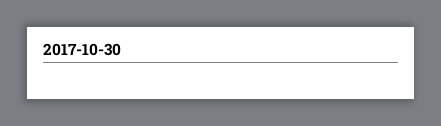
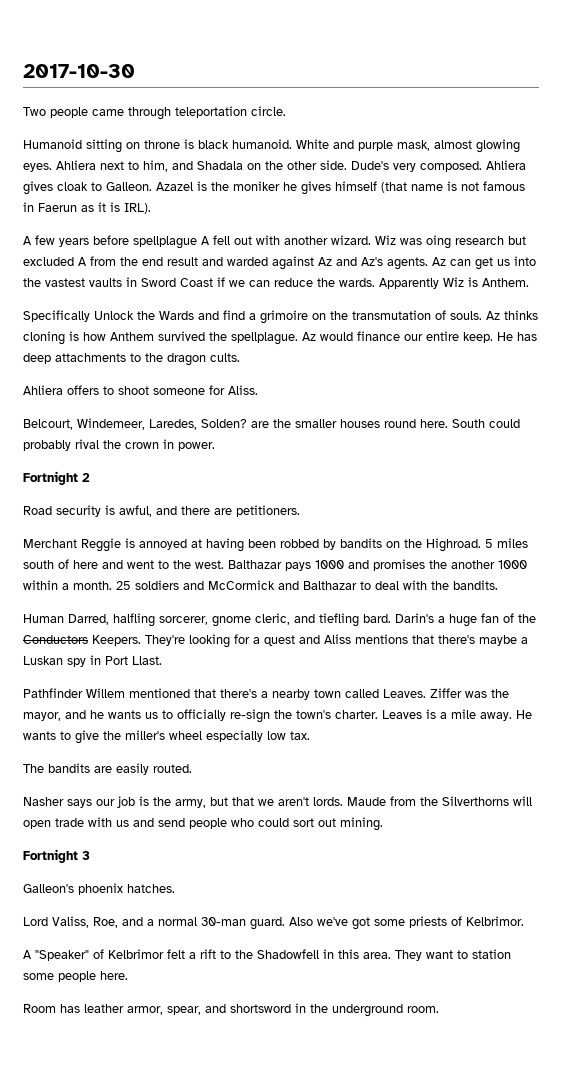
(121, 49) none -> [23,106,286,120] [23,139,520,153] [23,160,526,172] [23,181,525,195] [23,202,151,214] [23,235,526,249] [23,256,536,270] [23,277,529,289] [23,310,538,324] [23,331,537,345] [23,353,240,366] [23,385,258,395] [23,418,520,430] [23,439,215,451] [23,471,90,485] [23,505,300,517] [23,538,528,552] [23,559,527,571] [23,580,498,590] [23,613,536,627] [23,634,528,648] [23,655,162,667] [23,688,509,700] [23,709,532,723] [23,730,310,744] [23,763,192,775] [23,796,532,808] [23,817,383,831] [23,849,90,863] [23,883,175,895] [23,916,524,930] [23,949,511,961] [23,971,128,982] [23,1003,439,1017] // Two people came through teleportation circle. // Humanoid sitting on throne is black humanoid. White and purple mask, almost glowing eyes. Ahliera next to him, and Shadala on the other side. Dude's very composed. Ahliera gives cloak to Galleon. Azazel is the moniker he gives himself (that name is not famous in Faerun as it is IRL). // A few years before spellplague A fell out with another wizard. Wiz was oing research but excluded A from the end result and warded against Az and Az's agents. Az can get us into the vastest vaults in Sword Coast if we can reduce the wards. Apparently Wiz is Anthem. // Specifically Unlock the Wards and find a grimoire on the transmutation of souls. Az thinks cloning is how Anthem survived the spellplague. Az would finance our entire keep. He has deep attachments to the dragon cults. // Ahliera offers to shoot someone for Aliss. // Belcourt, Windemeer, Laredes, Solden? are the smaller houses round here. South could probably rival the crown in power. // Fortnight 2 // Road security is awful, and there are petitioners. // Merchant Reggie is annoyed at having been robbed by bandits on the Highroad. 5 miles south of here and went to the west. Balthazar pays 1000 and promises the another 1000 within a month. 25 soldiers and McCormick and Balthazar to deal with the bandits. // Human Darred, halfling sorcerer, gnome cleric, and tiefling bard. Darin's a huge fan of the Conductors Keepers. They're looking for a quest and Aliss mentions that there's maybe a Luskan spy in Port Llast. // Pathfinder Willem mentioned that there's a nearby town called Leaves. Ziffer was the mayor, and he wants us to officially re-sign the town's charter. Leaves is a mile away. He wants to give the miller's wheel especially low tax. // The bandits are easily routed. // Nasher says our job is the army, but that we aren't lords. Maude from the Silverthorns will open trade with us and send people who could sort out mining. // Fortnight 3 // Galleon's phoenix hatches. // Lord Valiss, Roe, and a normal 30-man guard. Also we've got some priests of Kelbrimor. // A "Speaker" of Kelbrimor felt a rift to the Shadowfell in this area. They want to station some people here. // Room has leather armor, spear, and shortsword in the underground room.

